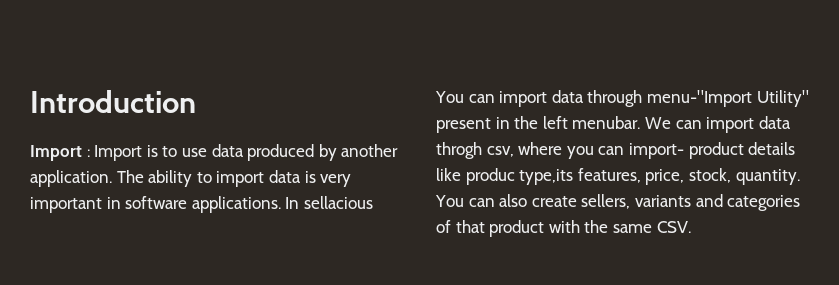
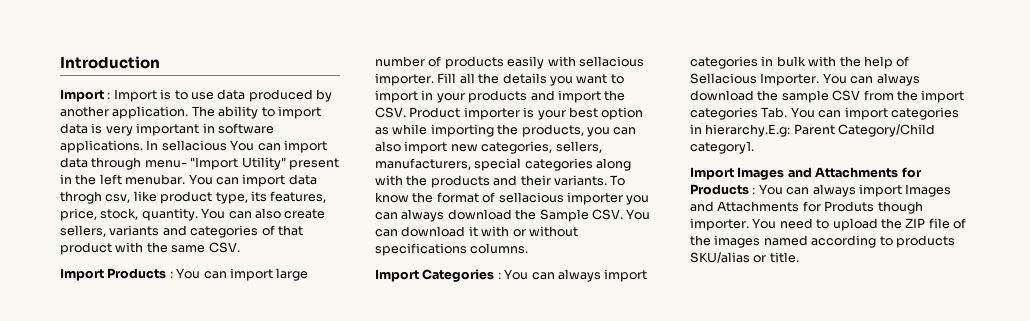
[646,90,752,107] menu-"Import -> [144,157,239,170] menu- "Import
[644,117,671,129] We -> [188,174,213,185] You
[518,142,796,159] [436,168,574,185] where you can import- product details like produc type,its -> [133,191,267,204] like product type, its
(691, 227) none -> [60,268,309,281] [375,56,644,69] [375,73,624,86] [375,90,626,103] [375,107,644,120] [375,124,637,137] [375,141,602,154] [375,158,632,171] [375,175,626,188] [375,192,650,205] [375,209,651,222] [375,226,578,237] [375,243,529,256] [375,269,648,282] [690,56,910,69] [690,73,920,86] [690,90,965,103] [690,107,959,120] [690,124,936,137] [690,141,754,154] [690,167,922,180] [690,184,952,197] [690,201,923,214] [690,218,966,231] [690,235,955,248] [690,252,799,263] // Import Products : You can import large number of products easily with sellacious importer. Fill all the details you want to import in your products and import the CSV. Product importer is your best option as while importing the products, you can also import new categories, sellers, manufacturers, special categories along with the products and their variants. To know the format of sellacious importer you can always download the Sample CSV. You can download it with or without specifications columns. // Import Categories : You can always import categories in bulk with the help of Sellacious Importer. You can always download the sample CSV from the import categories Tab. You can import categories in hierarchy.E.g: Parent Category/Child category1. // Import Images and Attachments for Products : You can always import Images and Attachments for Produts though importer. You need to upload the ZIP file of the images named according to products SKU/alias or title.

